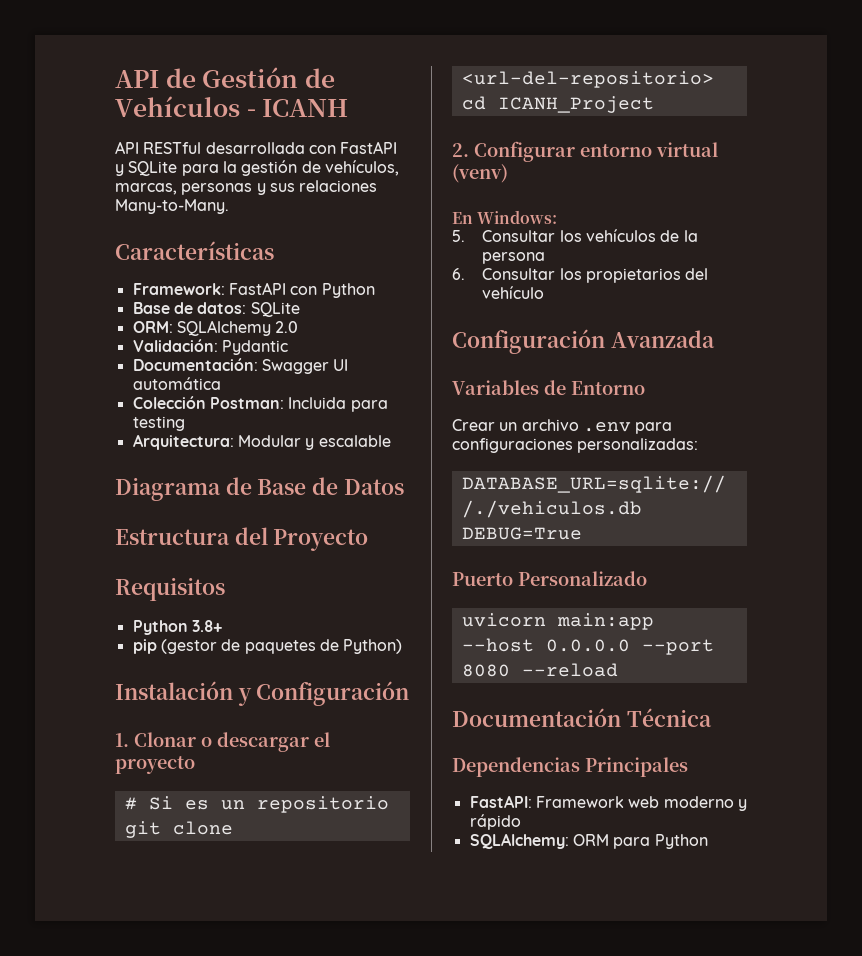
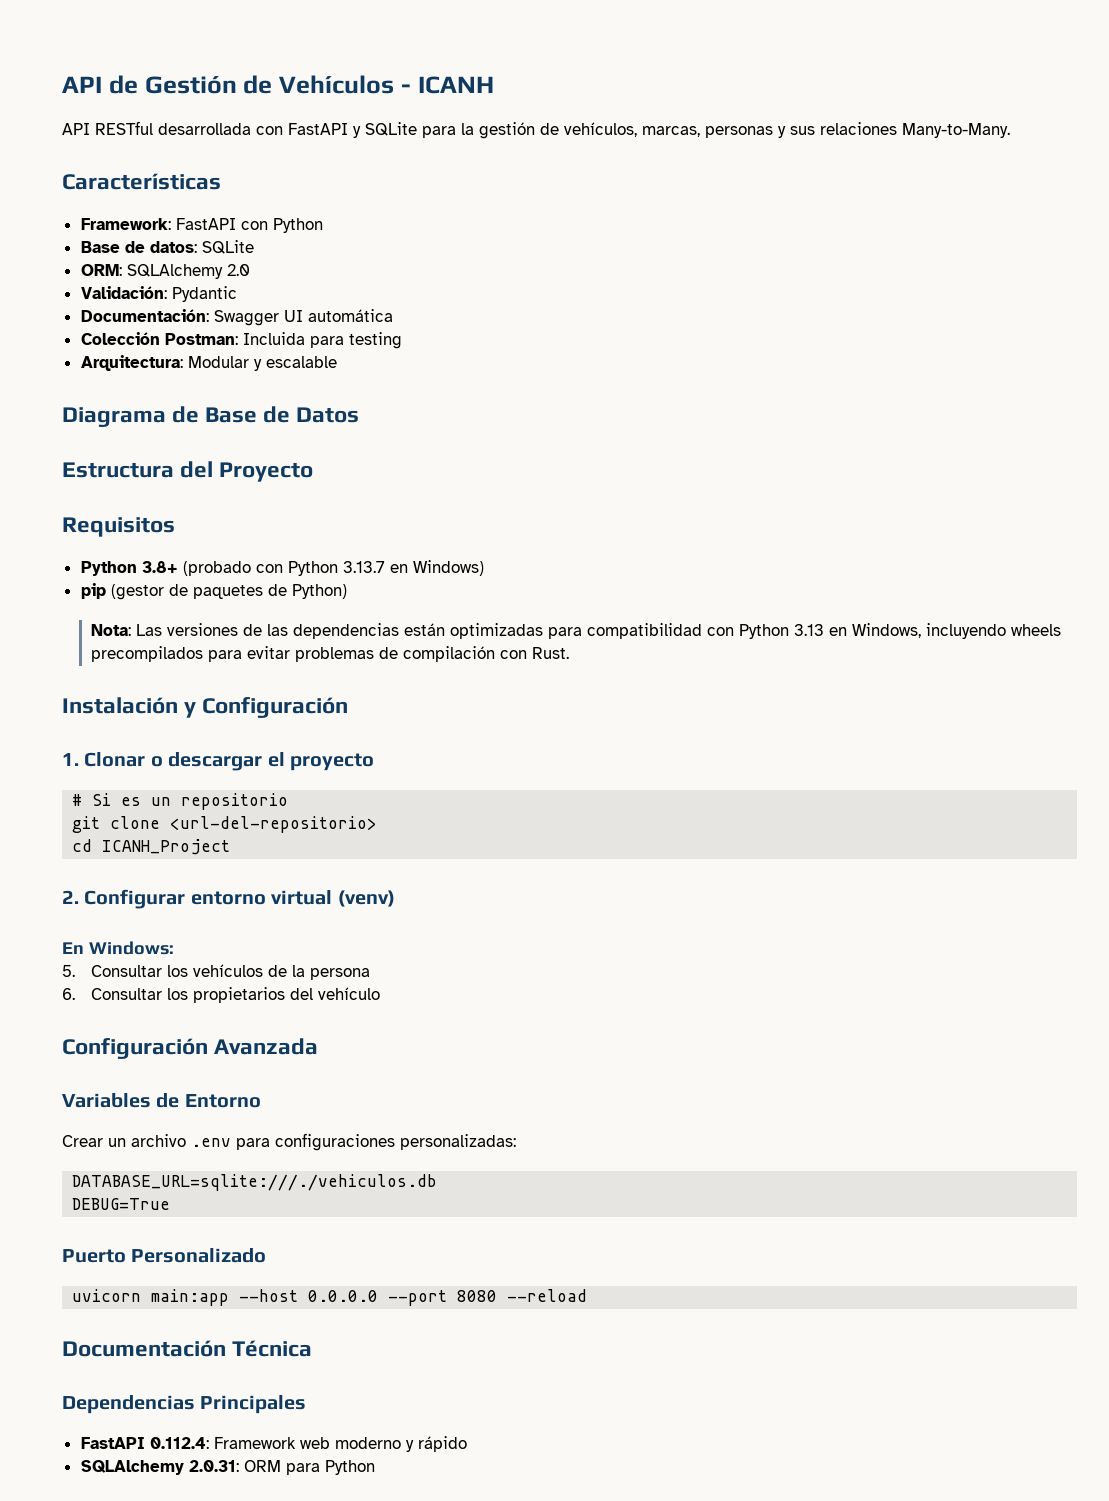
(222, 626) none -> [182,560,484,576] (probado con Python 3.13.7 en Windows)
(403, 646) none -> [91,623,1062,639] [91,646,570,662] // Nota: Las versiones de las dependencias están optimizadas para compatibilidad con Python 3.13 en Windows, incluyendo wheels precompilados para evitar problemas de compilación con Rust.
[469,795,532,808] FastAPI: -> [80,1437,209,1449] FastAPI 0.112.4:
[469,833,569,849] SQLAlchemy: -> [80,1460,239,1475] SQLAlchemy 2.0.31:

